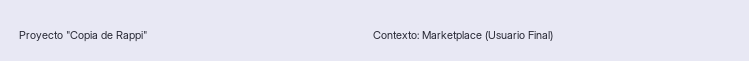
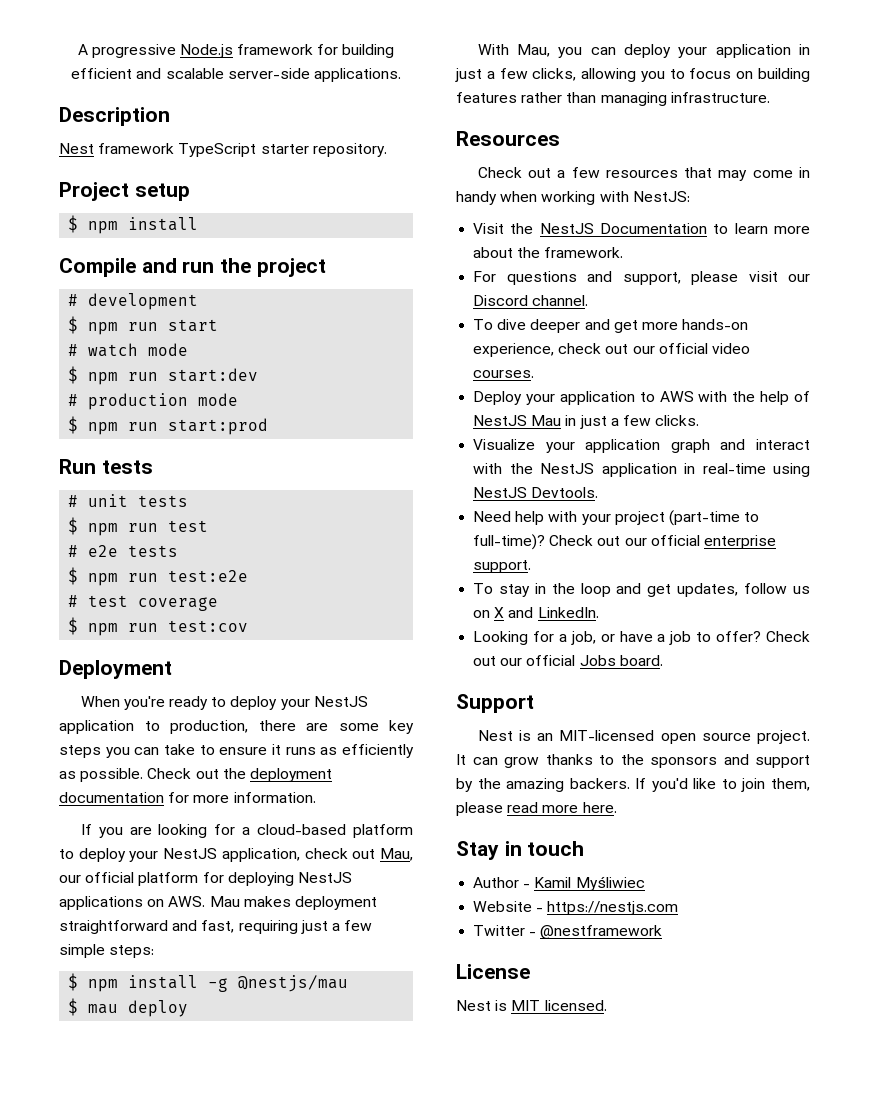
[19,31,147,42] [373,31,553,42] Proyecto "Copia de Rappi" // Contexto: Marketplace (Usuario Final) -> [77,44,395,58] [71,68,401,82] [59,107,170,126] [59,143,387,157] [59,182,190,201] [68,215,199,234] [59,258,326,277] [68,293,199,310] [68,316,219,335] [68,343,189,357] [68,366,259,385] [68,393,239,410] [68,416,269,435] [59,459,153,474] [68,494,189,507] [68,517,209,536] [68,545,179,557] [68,567,249,586] [68,595,219,611] [68,617,249,636] [59,660,172,679] [80,696,368,710] [59,720,414,734] [59,744,414,758] [59,768,332,782] [59,792,316,803] [80,824,414,838] [59,848,413,862] [59,872,352,886] [59,896,377,910] [59,920,373,934] [59,944,155,958] [68,973,349,992] [68,998,189,1017] [477,44,810,58] [455,68,810,82] [456,92,770,106] [456,131,560,146] [477,167,810,181] [456,191,690,205] [473,223,810,234] [473,247,624,258] [473,271,810,285] [473,295,589,306] [473,319,749,333] [473,343,750,357] [473,370,535,378] [473,391,810,405] [473,415,700,429] [473,439,810,453] [473,463,810,477] [473,487,599,498] [473,510,760,526] [473,534,776,550] [473,560,532,573] [473,583,810,597] [473,607,599,618] [473,631,810,645] [473,655,663,666] [456,694,534,713] [477,730,810,744] [456,754,810,768] [456,778,810,792] [456,802,617,816] [456,841,585,860] [473,876,645,891] [473,901,679,915] [473,925,663,939] [456,964,530,979] [456,1000,607,1011] A progressive Node.js framework for building efficient and scalable server-side applications. // Description // Nest framework TypeScript starter repository. // Project setup // $ npm install // Compile and run the project // # development // $ npm run start // # watch mode // $ npm run start:dev // # production mode // $ npm run start:prod // Run tests // # unit tests // $ npm run test // # e2e tests // $ npm run test:e2e // # test coverage // $ npm run test:cov // Deployment // When you're ready to deploy your NestJS application to production, there are some key steps you can take to ensure it runs as efficiently as possible. Check out the deployment documentation for more information. // If you are looking for a cloud-based platform to deploy your NestJS application, check out Mau, our official platform for deploying NestJS applications on AWS. Mau makes deployment straightforward and fast, requiring just a few simple steps: // $ npm install -g @nestjs/mau // $ mau deploy // With Mau, you can deploy your application in just a few clicks, allowing you to focus on building features rather than managing infrastructure. // Resources // Check out a few resources that may come in handy when working with NestJS: // Visit the NestJS Documentation to learn more about the framework. // For questions and support, please visit our Discord channel. // To dive deeper and get more hands-on experience, check out our official video courses. // Deploy your application to AWS with the help of NestJS Mau in just a few clicks. // Visualize your application graph and interact with the NestJS application in real-time using NestJS Devtools. // Need help with your project (part-time to full-time)? Check out our official enterprise support. // To stay in the loop and get updates, follow us on X and LinkedIn. // Looking for a job, or have a job to offer? Check out our official Jobs board. // Support // Nest is an MIT-licensed open source project. It can grow thanks to the sponsors and support by the amazing backers. If you'd like to join them, please read more here. // Stay in touch // Author - Kamil Myśliwiec // Website - https://nestjs.com // Twitter - @nestframework // License // Nest is MIT licensed.

